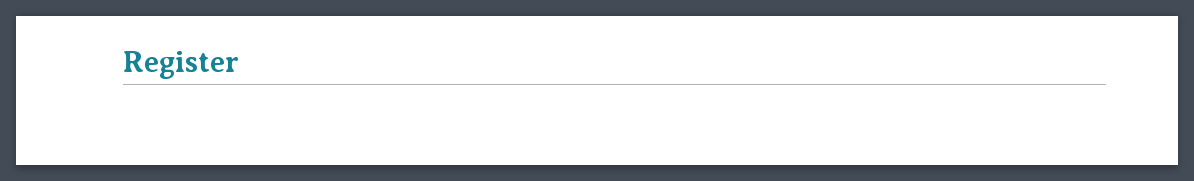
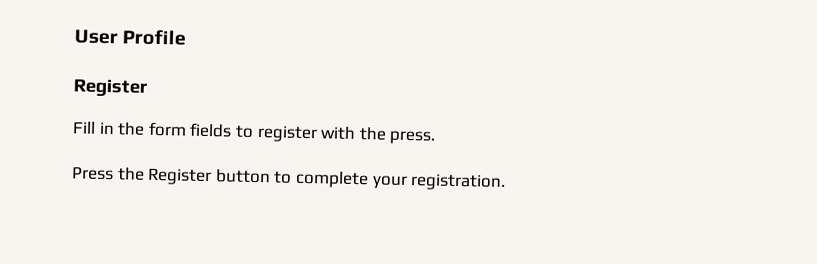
[123,51,239,79] Register -> [74,29,187,46] [73,78,148,98] [72,121,437,145] [71,166,507,191] User Profile // Register // Fill in the form fields to register with the press. // Press the Register button to complete your registration.

